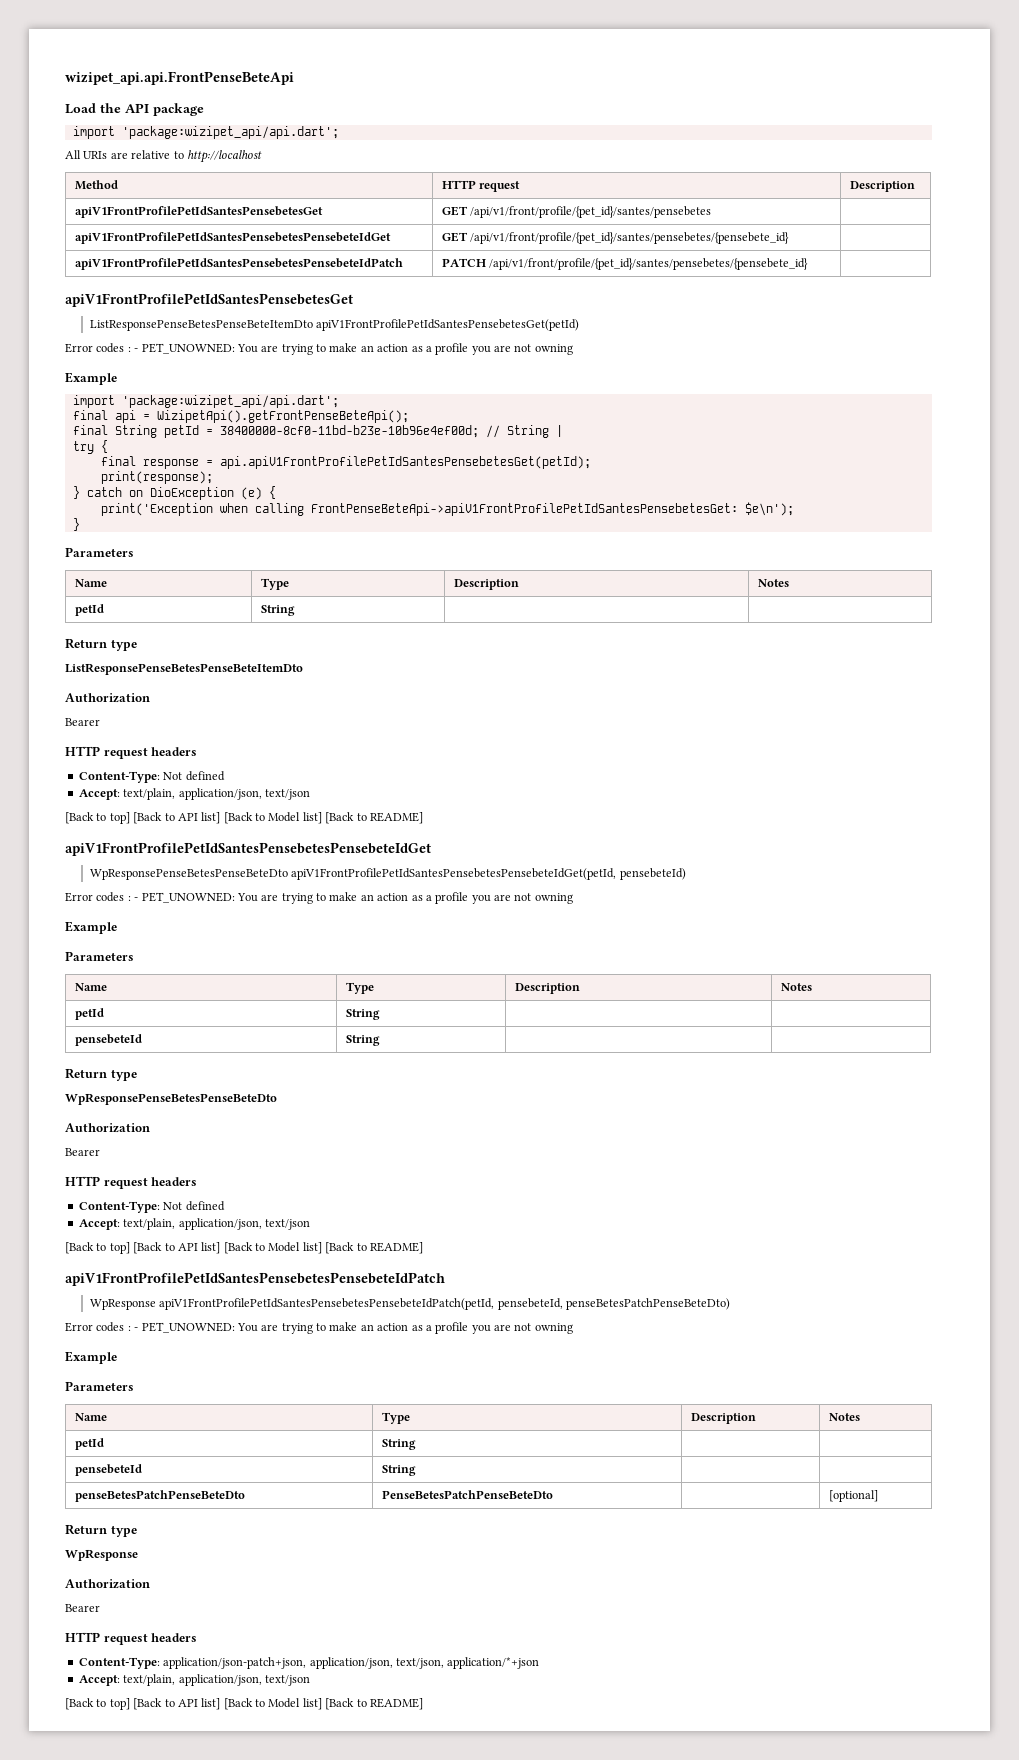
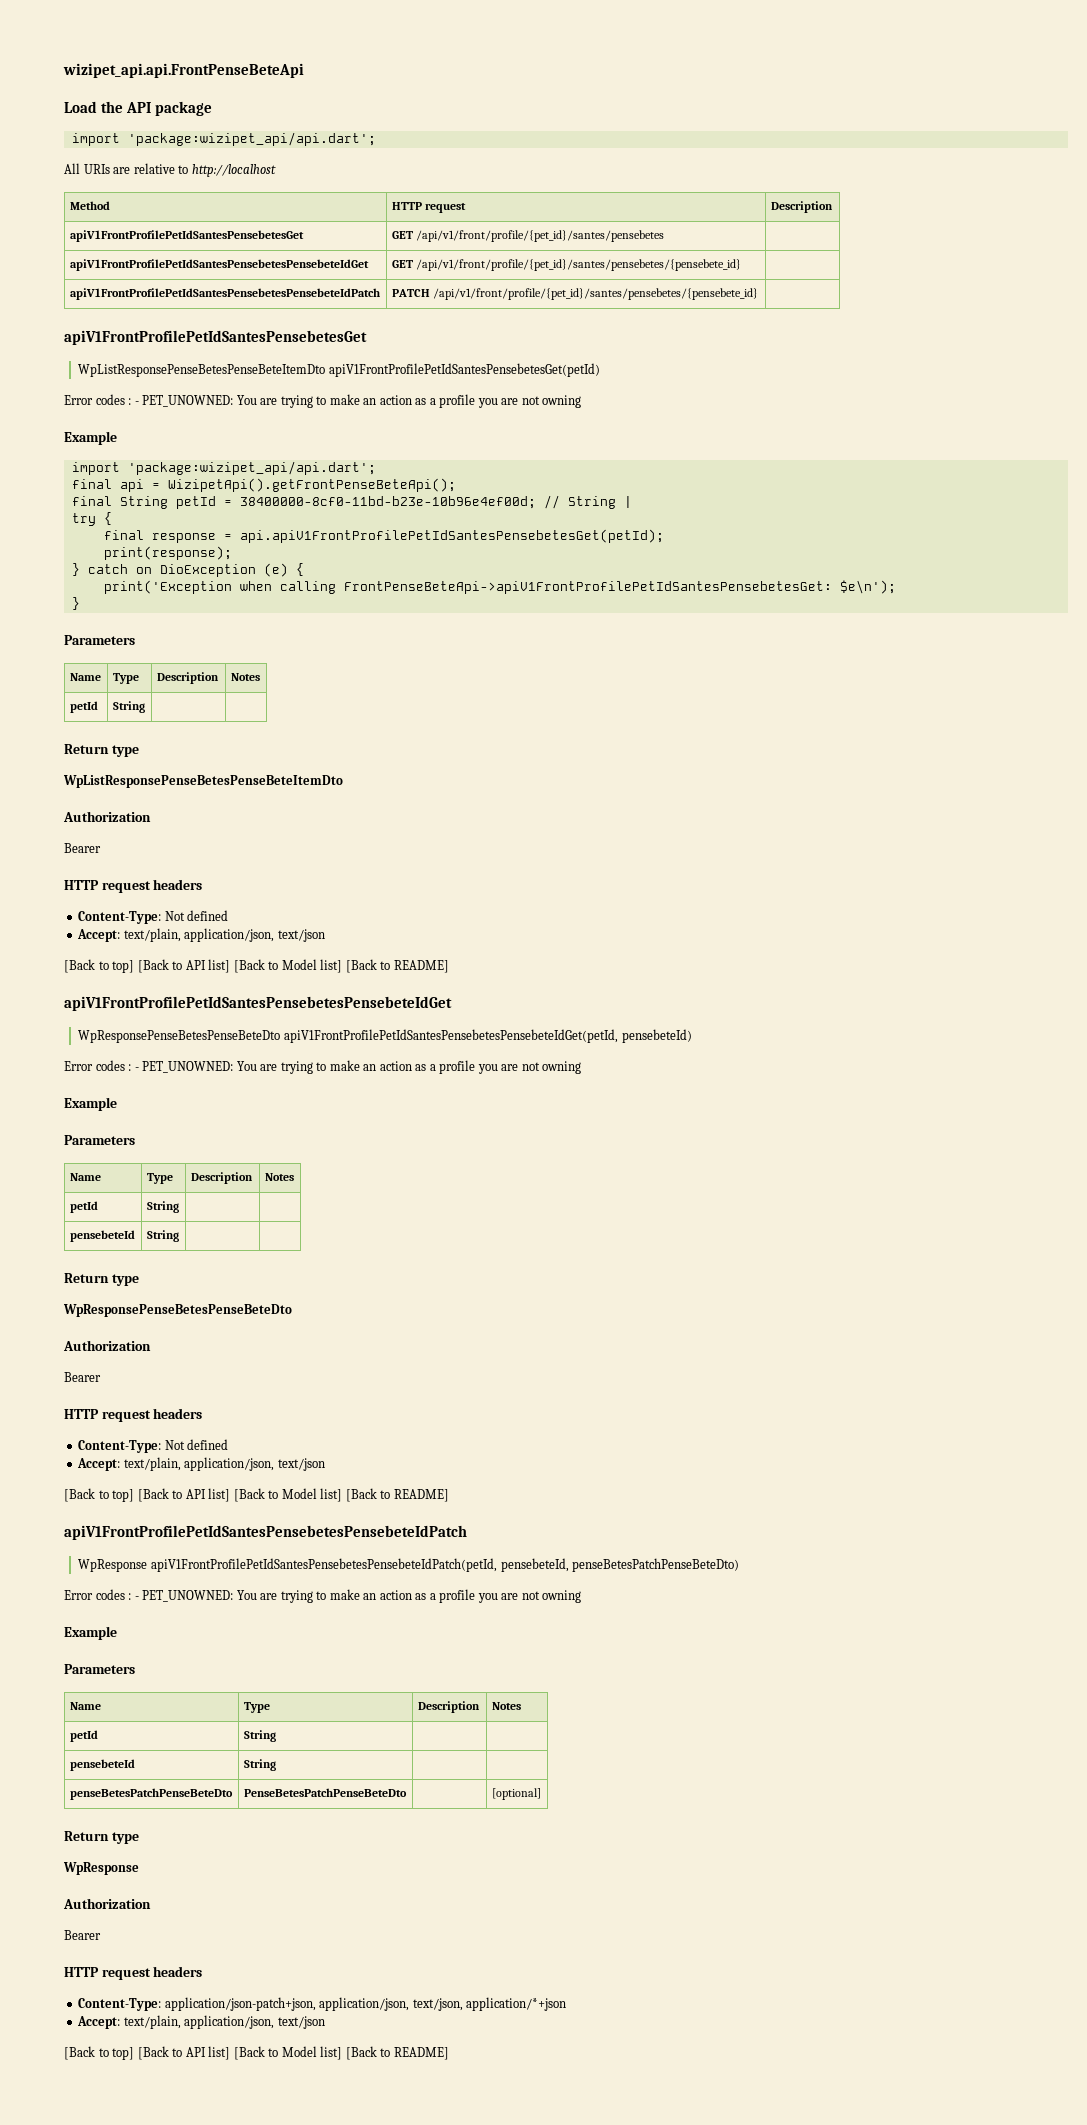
[89,320,313,331] ListResponsePenseBetesPenseBeteItemDto -> [78,364,326,377] WpListResponsePenseBetesPenseBeteItemDto
[65,663,303,675] ListResponsePenseBetesPenseBeteItemDto -> [63,775,343,788] WpListResponsePenseBetesPenseBeteItemDto

